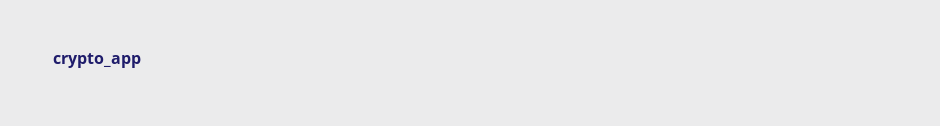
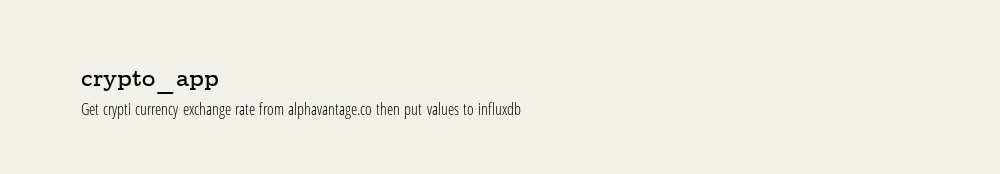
(141, 60) none -> [81,102,522,119] // Get crypti currency exchange rate from alphavantage.co then put values to influxdb

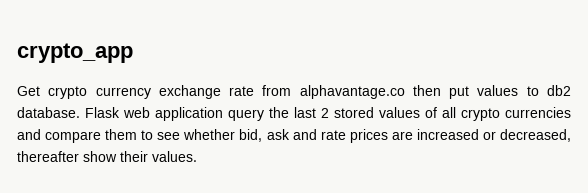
[103,103,132,119] crypti -> [48,86,88,99] crypto
[478,102,522,115] influxdb -> [546,85,571,96] [17,107,571,121] [17,129,571,143] [17,151,197,162] db2 database. Flask web application query the last 2 stored values of all crypto currencies and compare them to see whether bid, ask and rate prices are increased or decreased, thereafter show their values.

